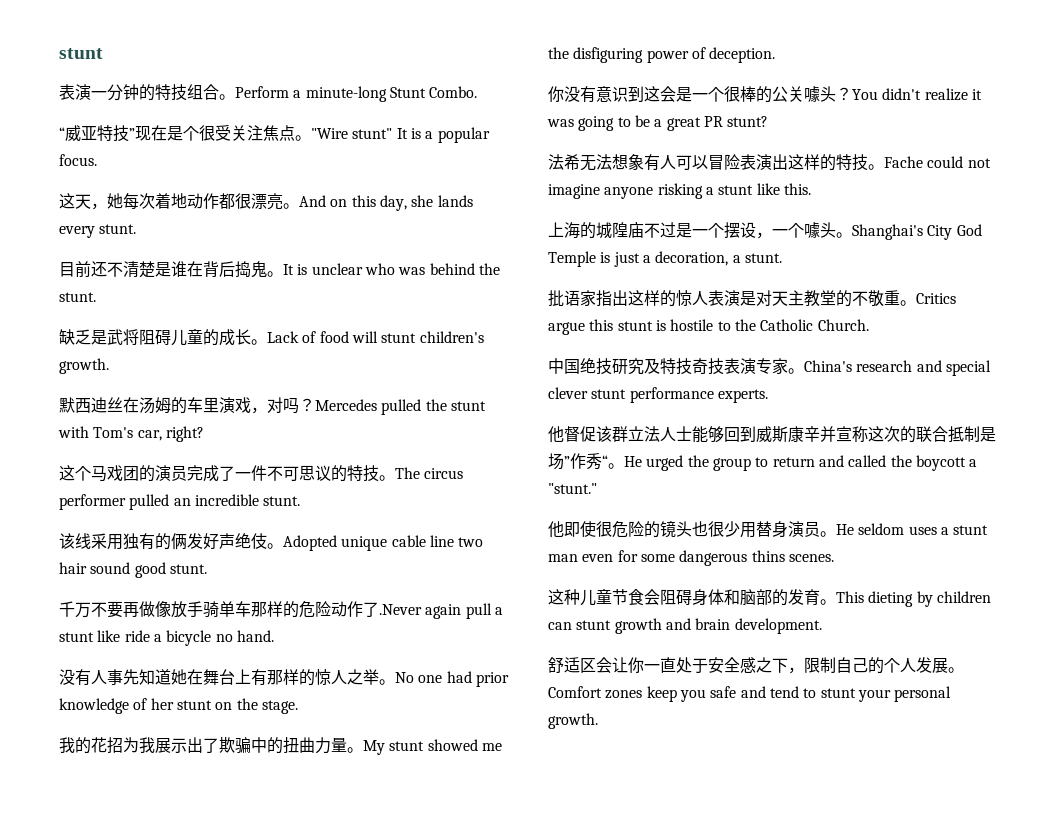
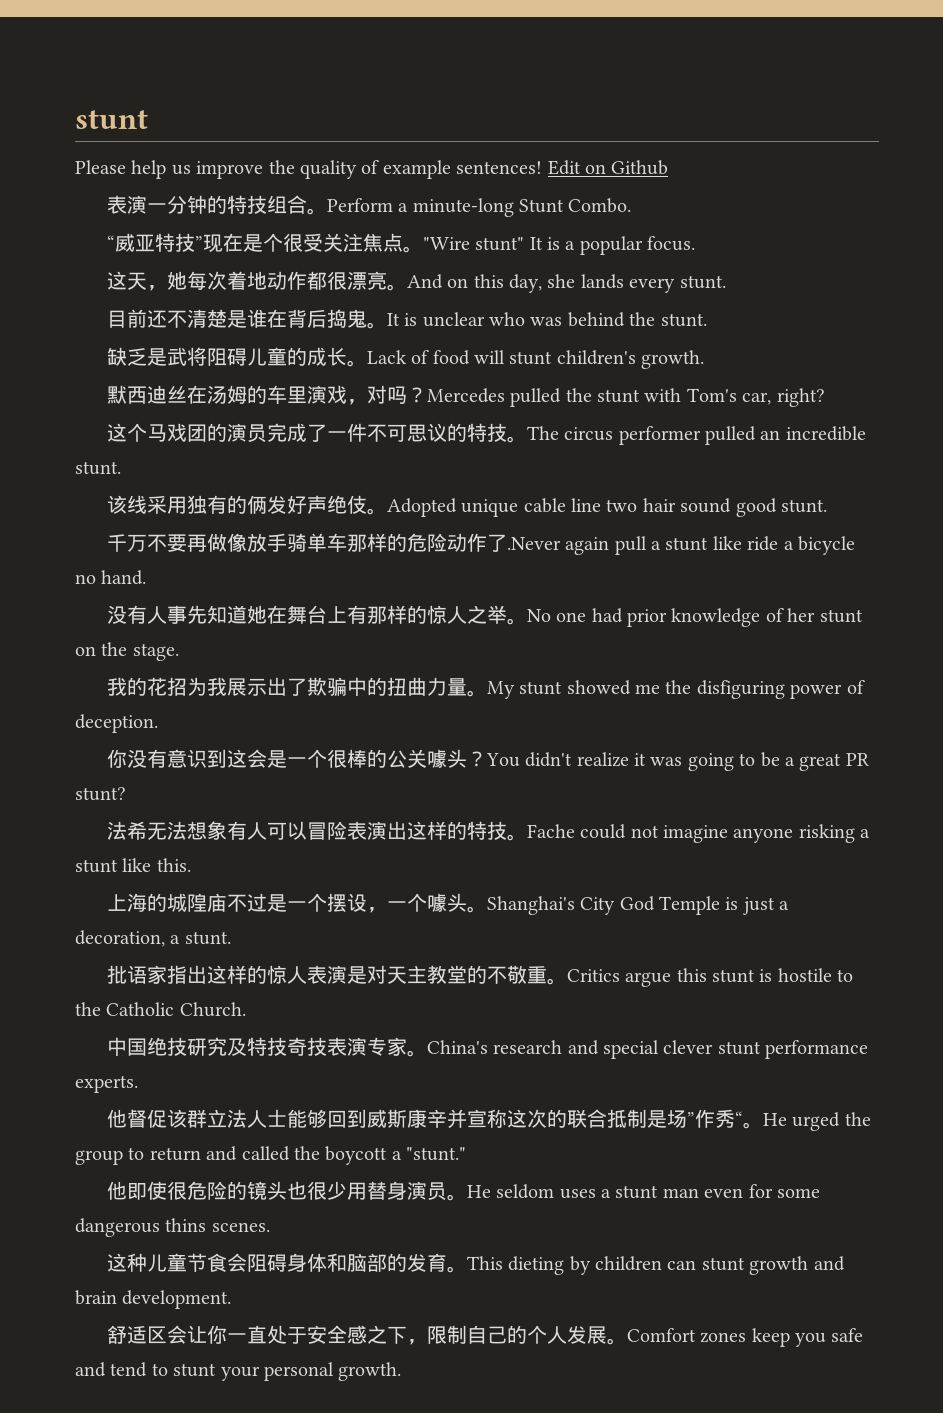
[59,48,103,59] stunt -> [75,110,148,129] [75,160,669,179] stunt // Please help us improve the quality of example sentences! Edit on Github

